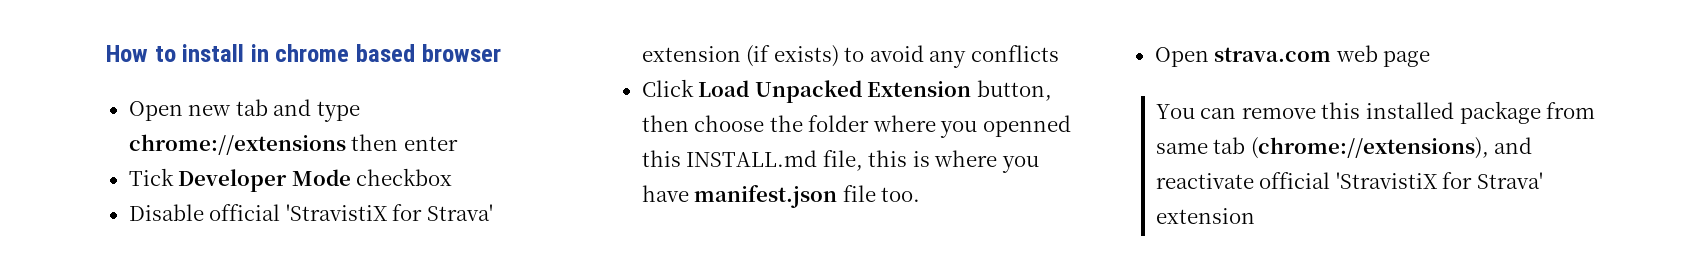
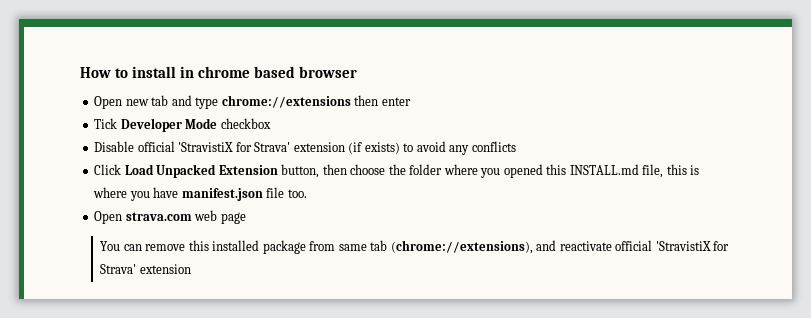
[982,115,1071,137] openned -> [503,164,543,178] opened

